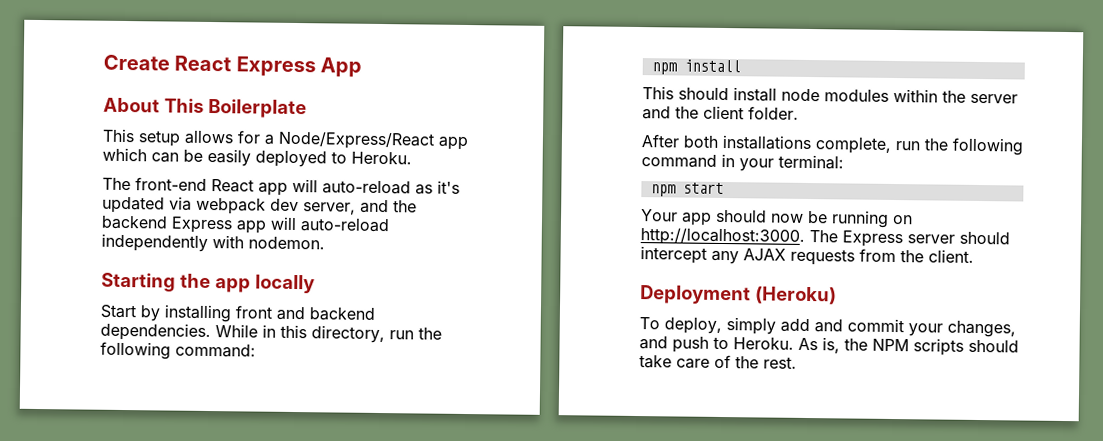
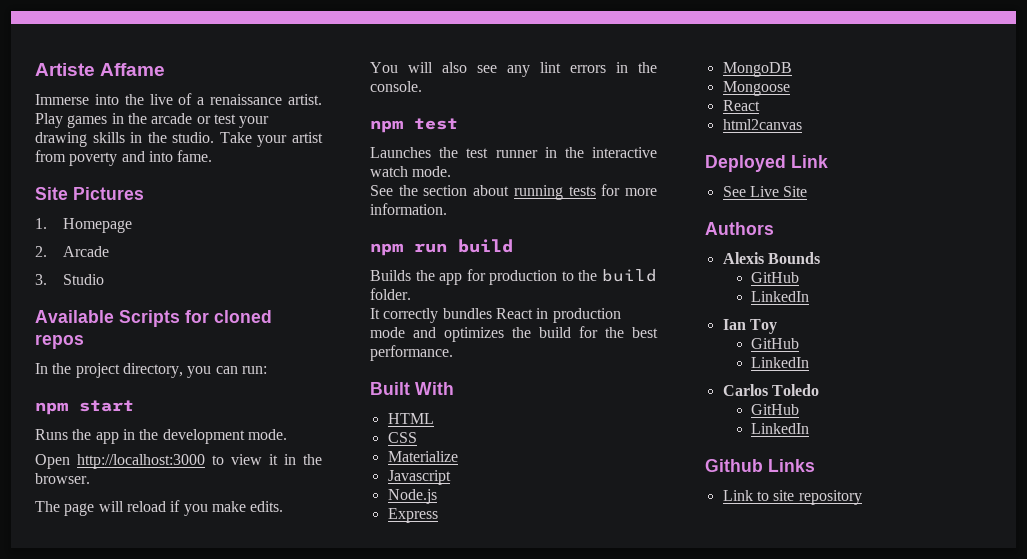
[103,54,363,77] [103,97,307,119] [102,128,468,151] [102,147,412,168] [102,177,460,196] [102,196,417,215] [101,215,390,234] [101,233,325,252] [101,272,315,294] [100,304,375,323] [100,322,442,344] [100,341,256,360] [651,59,741,75] [642,86,1018,104] [642,105,799,120] [641,134,1023,156] [641,153,844,172] [650,182,724,197] [640,209,913,228] [640,228,1010,248] [640,246,974,266] [640,285,837,305] [639,317,1016,338] [639,336,1019,356] [639,354,797,369] Create React Express App // About This Boilerplate // This setup allows for a Node/Express/React app which can be easily deployed to Heroku. // The front-end React app will auto-reload as it's updated via webpack dev server, and the backend Express app will auto-reload independently with nodemon. // Starting the app locally // Start by installing front and backend dependencies. While in this directory, run the following command: // npm install // This should install node modules within the server and the client folder. // After both installations complete, run the following command in your terminal: // npm start // Your app should now be running on http://localhost:3000. The Express server should intercept any AJAX requests from the client. // Deployment (Heroku) // To deploy, simply add and commit your changes, and push to Heroku. As is, the NPM scripts should take care of the rest. -> [35,63,166,76] [35,93,322,105] [35,113,270,128] [35,132,324,147] [35,150,213,166] [35,187,144,200] [35,218,133,233] [35,246,110,257] [35,274,105,285] [35,310,272,327] [35,334,84,349] [35,363,267,378] [35,400,134,415] [35,429,287,444] [35,454,322,469] [35,473,90,484] [35,500,284,516] [370,62,657,77] [370,81,422,92] [370,118,458,133] [370,147,657,158] [370,166,452,177] [370,184,657,200] [370,203,447,215] [370,239,513,256] [370,269,657,285] [370,288,411,300] [370,308,621,323] [370,326,658,342] [370,345,453,361] [370,382,454,395] [387,413,434,424] [387,432,417,443] [387,451,458,462] [387,470,451,485] [387,489,437,504] [387,508,438,523] [722,62,792,77] [722,81,790,96] [722,100,760,111] [722,119,802,130] [705,155,828,172] [722,186,808,197] [705,222,774,235] [722,252,820,264] [751,272,800,283] [751,291,810,302] [722,319,777,334] [751,338,800,349] [751,357,810,368] [722,384,819,396] [751,404,800,415] [751,423,810,434] [705,459,815,472] [722,490,862,505] Artiste Affame // Immerse into the live of a renaissance artist. Play games in the arcade or test your drawing skills in the studio. Take your artist from poverty and into fame. // Site Pictures // 1. Homepage // 2. Arcade // 3. Studio // Available Scripts for cloned repos // In the project directory, you can run: // npm start // Runs the app in the development mode. // Open http://localhost:3000 to view it in the browser. // The page will reload if you make edits. // You will also see any lint errors in the console. // npm test // Launches the test runner in the interactive watch mode. // See the section about running tests for more information. // npm run build // Builds the app for production to the build folder. // It correctly bundles React in production mode and optimizes the build for the best performance. // Built With // HTML // CSS // Materialize // Javascript // Node.js // Express // MongoDB // Mongoose // React // html2canvas // Deployed Link // See Live Site // Authors // Alexis Bounds // GitHub // LinkedIn // Ian Toy // GitHub // LinkedIn // Carlos Toledo // GitHub // LinkedIn // Github Links // Link to site repository

